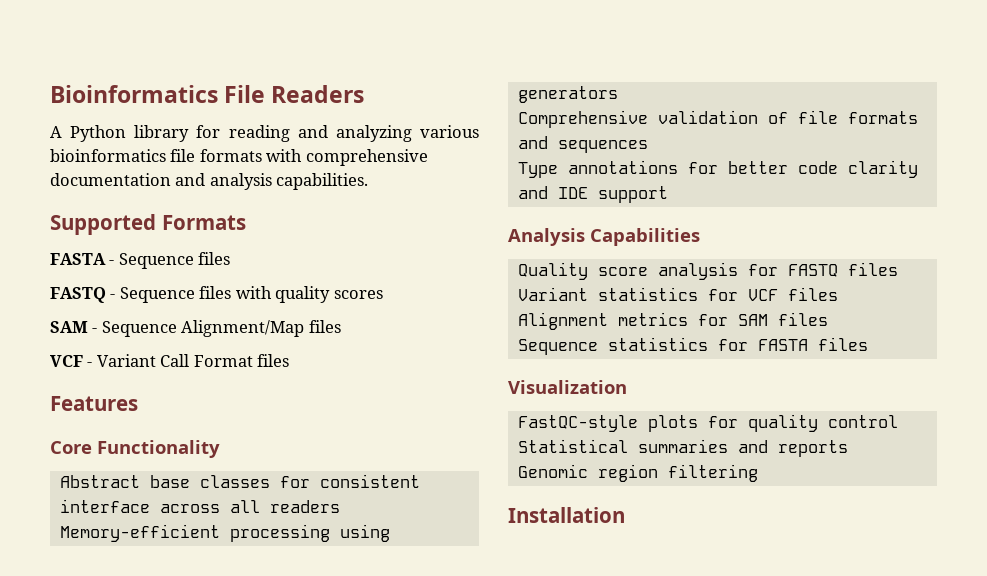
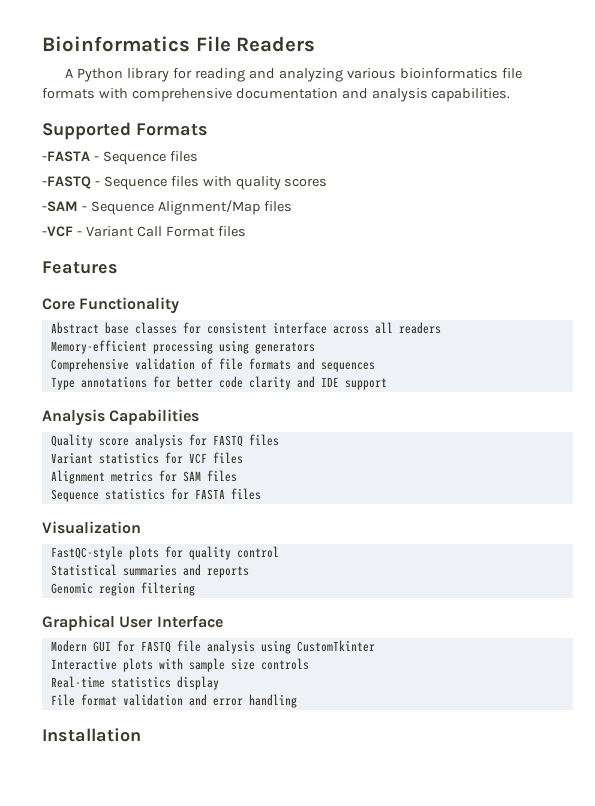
[50,253,106,265] FASTA -> [42,151,90,162] -FASTA
[50,287,106,303] FASTQ -> [42,176,91,189] -FASTQ
[50,321,88,333] SAM -> [42,201,78,212] -SAM
[50,355,83,367] VCF -> [42,226,73,237] -VCF
(758, 473) none -> [42,615,223,631] [50,640,375,654] [50,658,309,672] [50,676,219,690] [50,694,297,708] // Graphical User Interface // Modern GUI for FASTQ file analysis using CustomTkinter // Interactive plots with sample size controls // Real-time statistics display // File format validation and error handling

